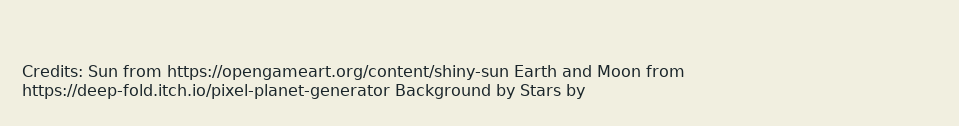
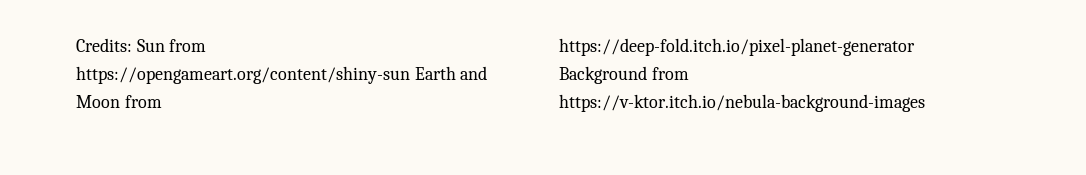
[496,84,585,99] by Stars by -> [651,67,689,80] [559,94,925,112] from https://v-ktor.itch.io/nebula-background-images

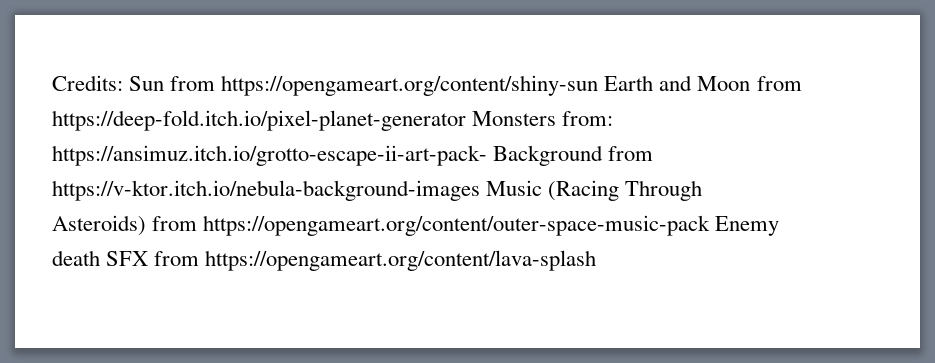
[559,66,689,84] [559,94,925,112] Background from https://v-ktor.itch.io/nebula-background-images -> [472,111,614,126] [52,145,654,166] [52,180,703,201] [52,215,780,236] [52,250,597,271] Monsters from: https://ansimuz.itch.io/grotto-escape-ii-art-pack- Background from https://v-ktor.itch.io/nebula-background-images Music (Racing Through Asteroids) from https://opengameart.org/content/outer-space-music-pack Enemy death SFX from https://opengameart.org/content/lava-splash

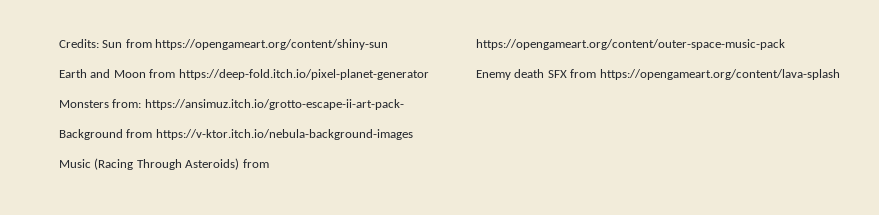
(599, 85) none -> (389, 44) //
(466, 120) none -> (429, 74) //
(487, 155) none -> (404, 104) //
(480, 190) none -> (413, 134) //
(711, 225) none -> (785, 44) //

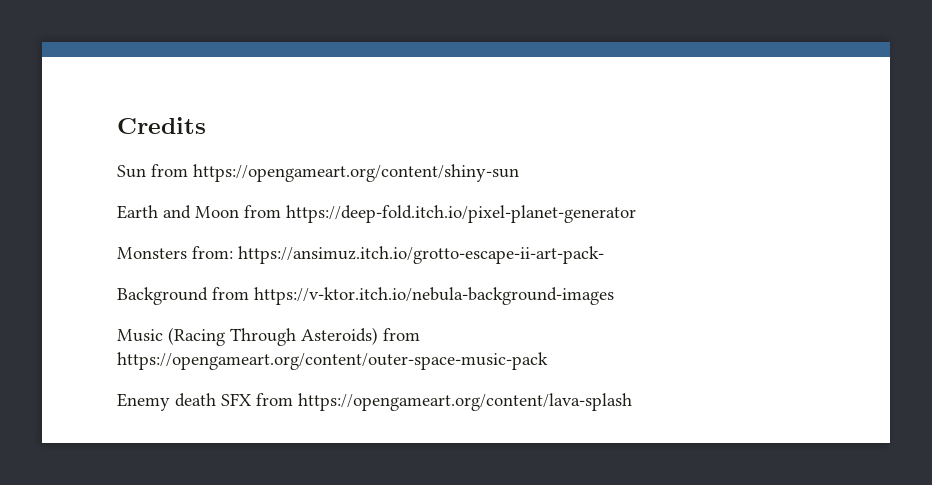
[59,39,99,48] Credits: -> [117,117,206,134] Credits //

